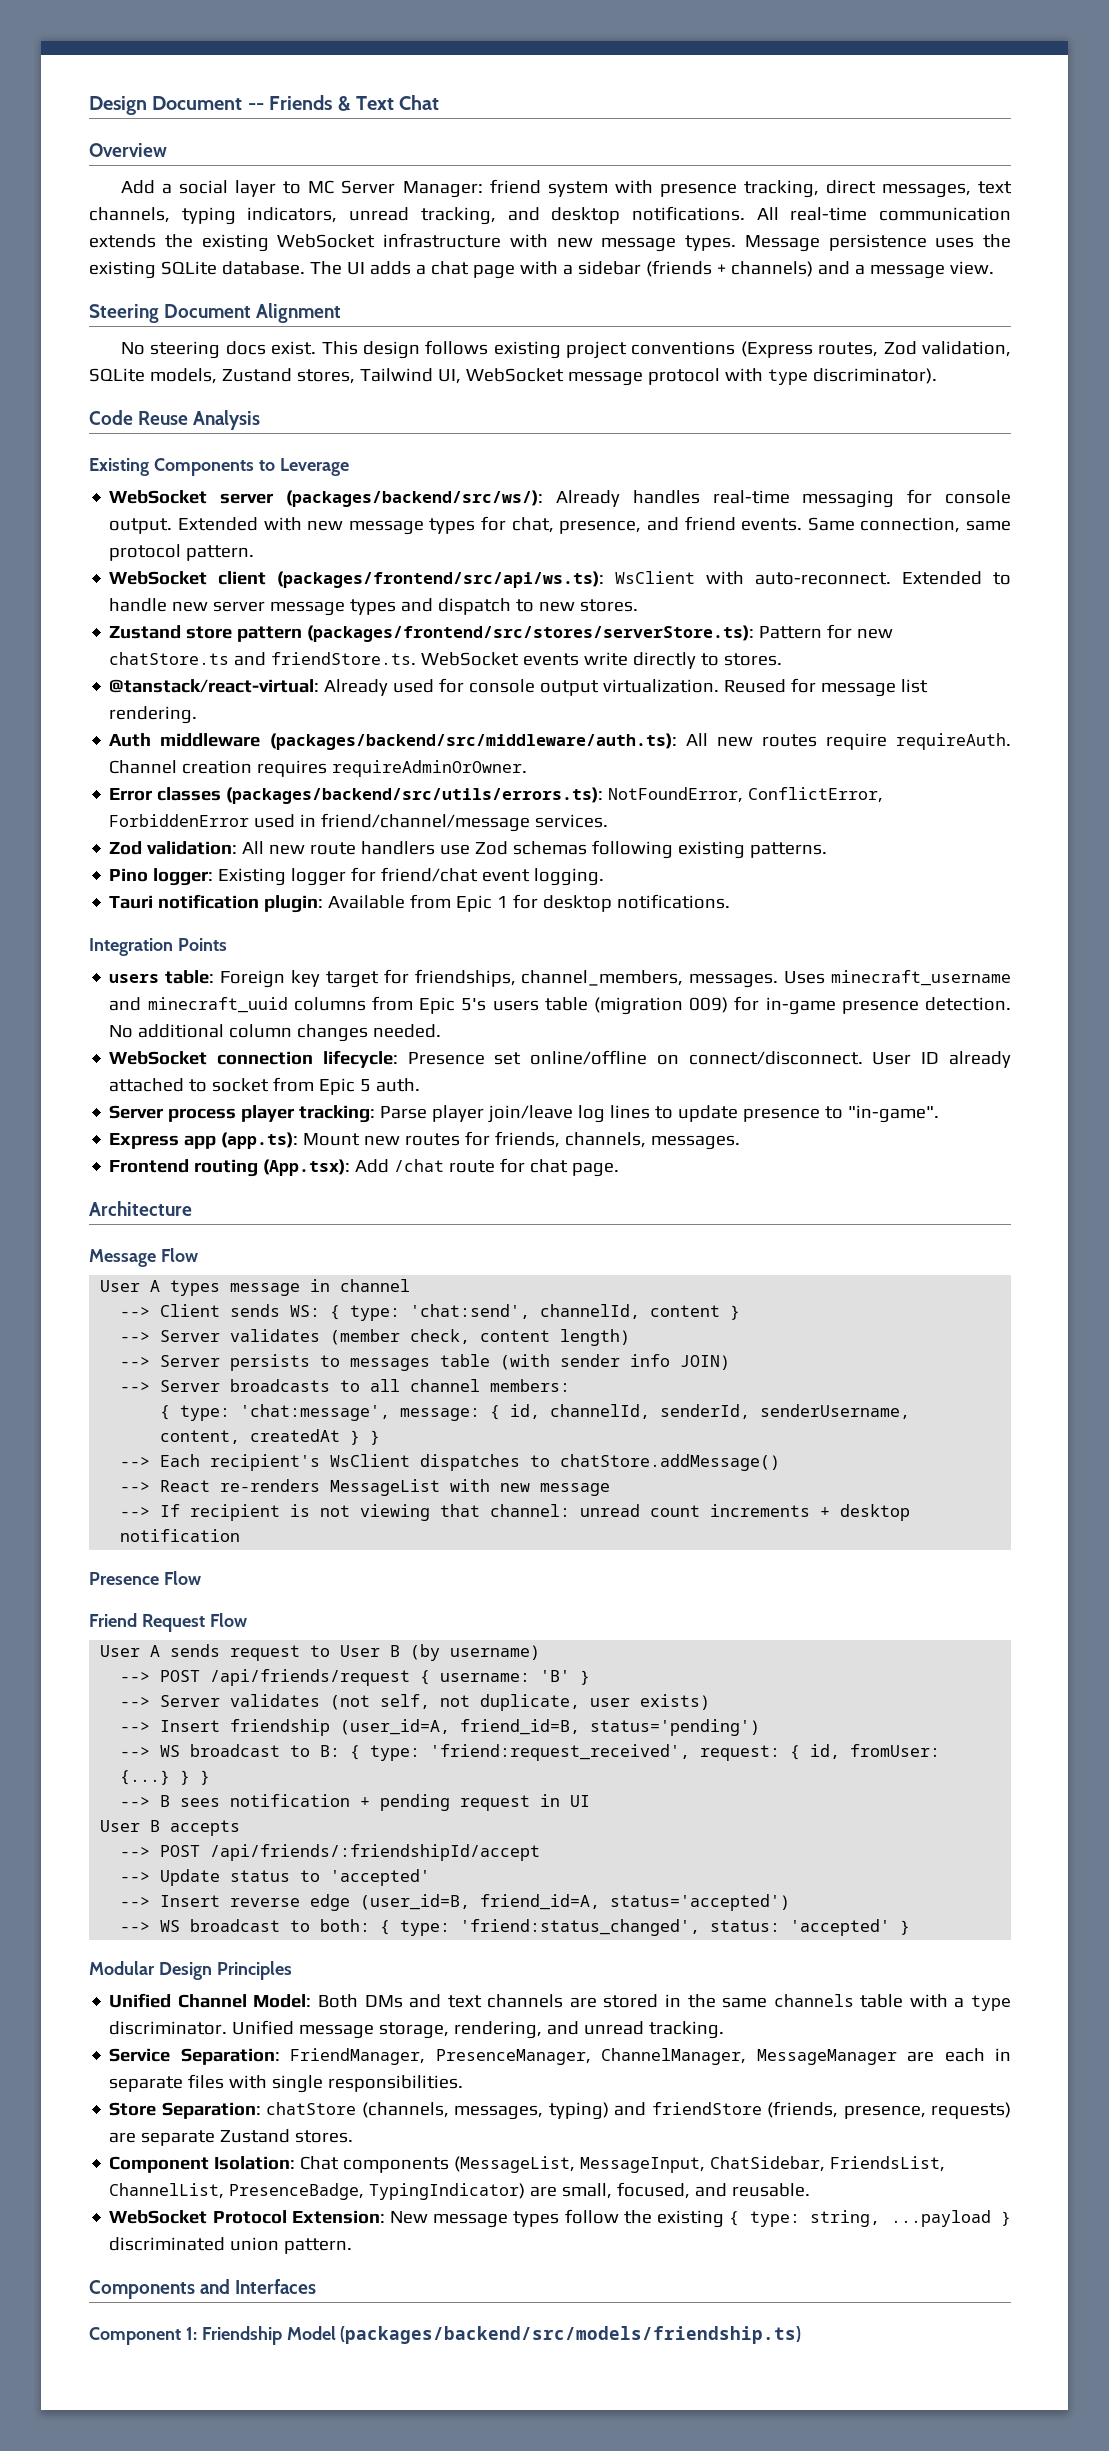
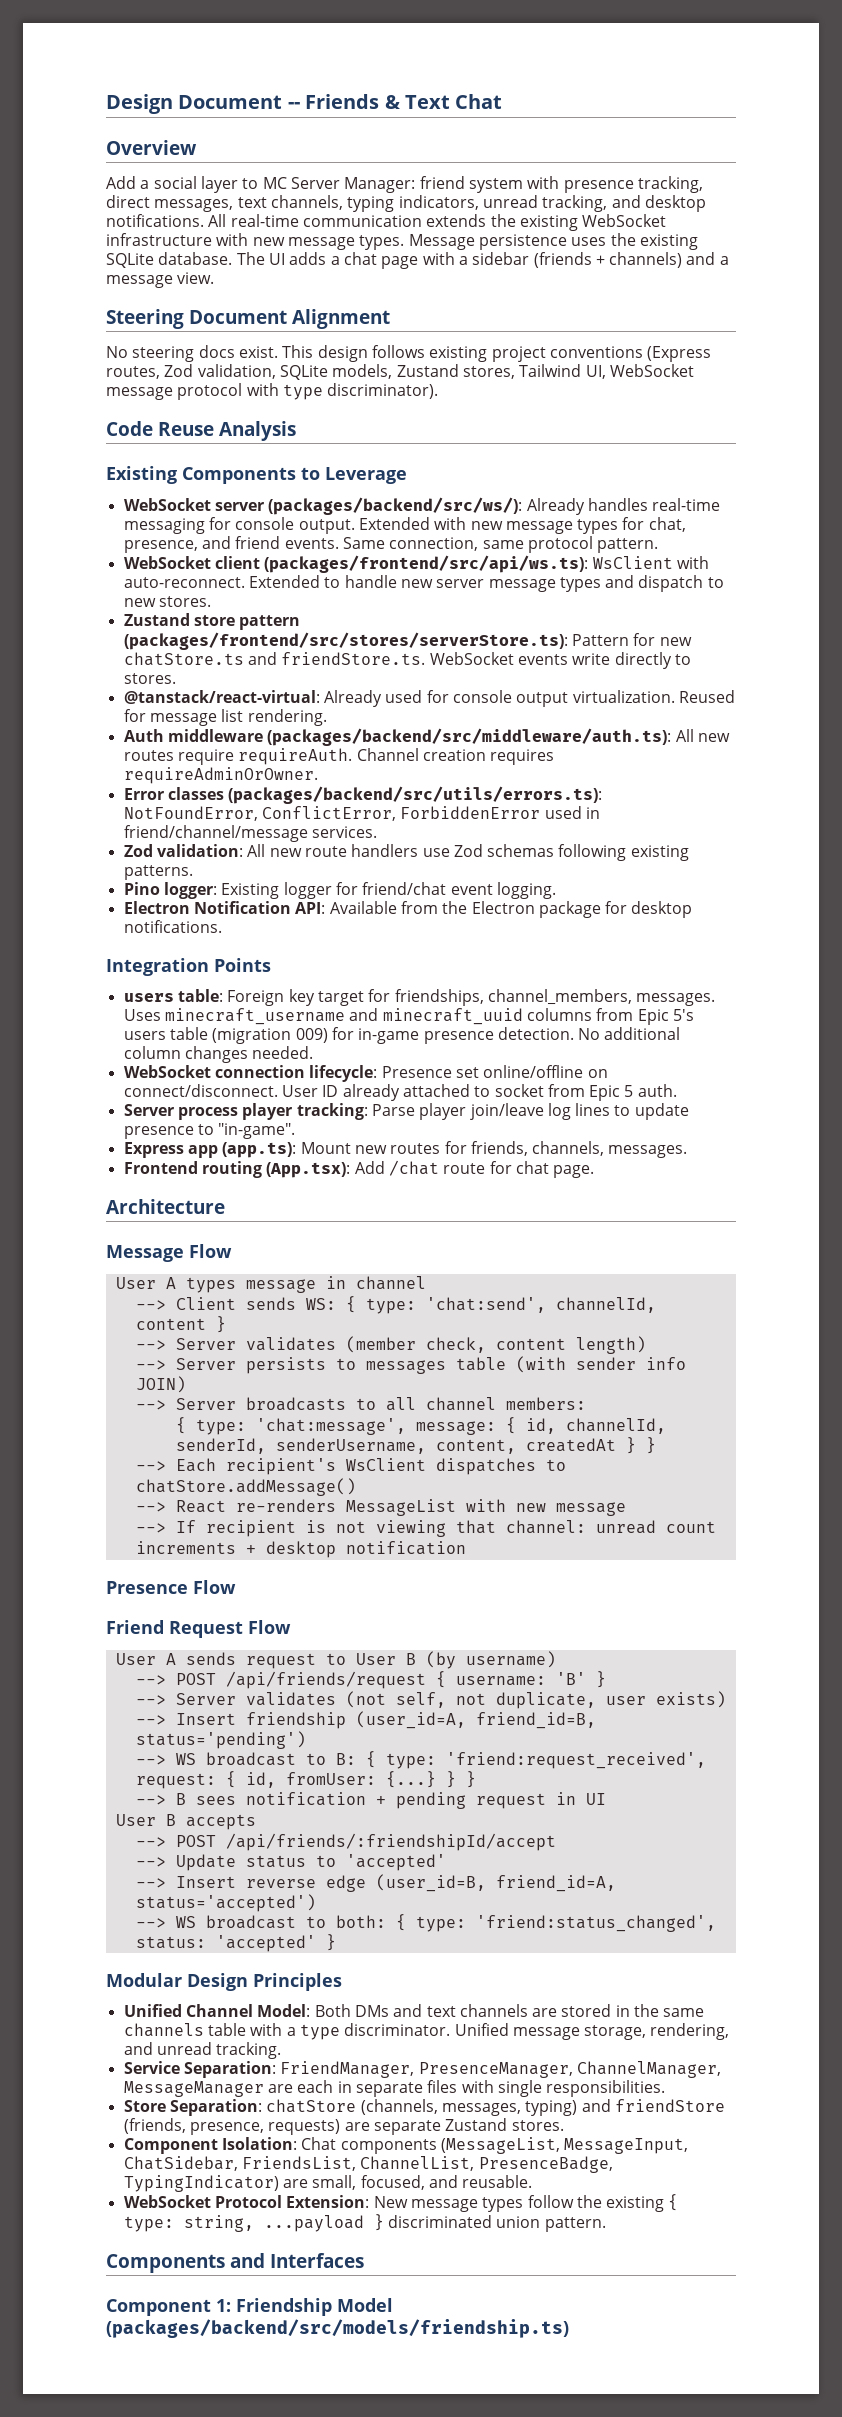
[109,894,509,913] Tauri notification plugin: Available from Epic 1 -> [123,901,601,918] Electron Notification API: Available from the Electron package

